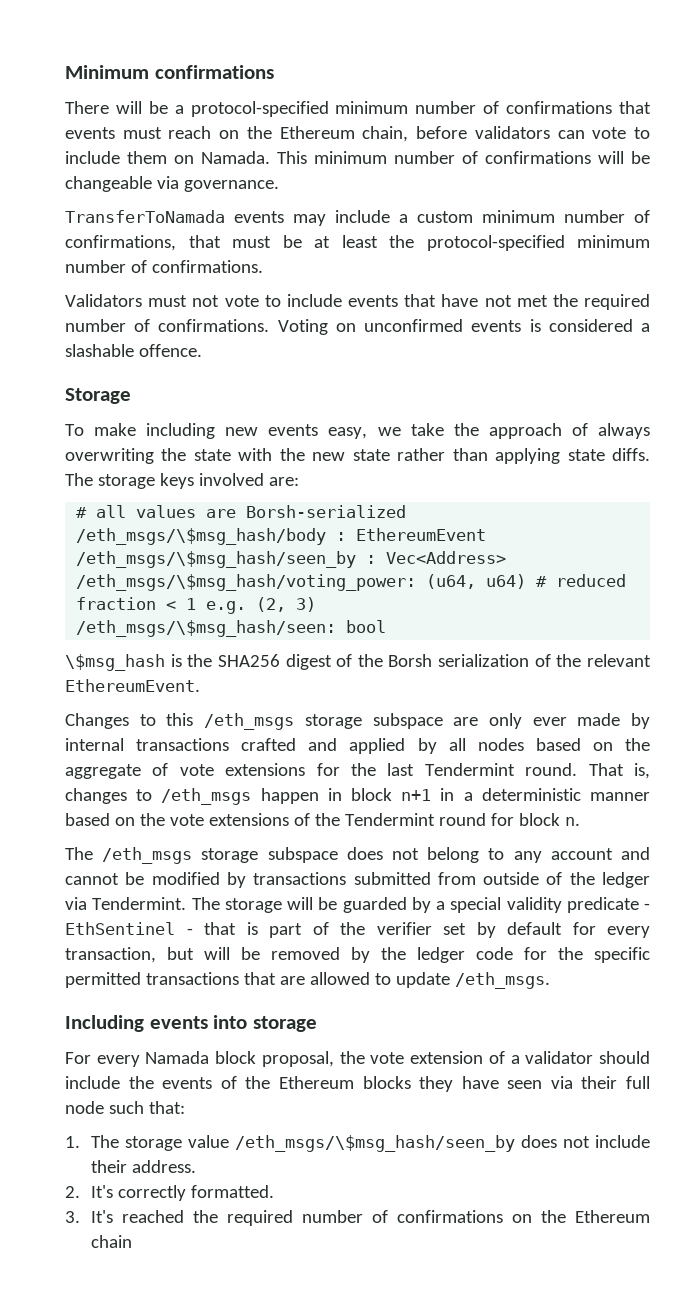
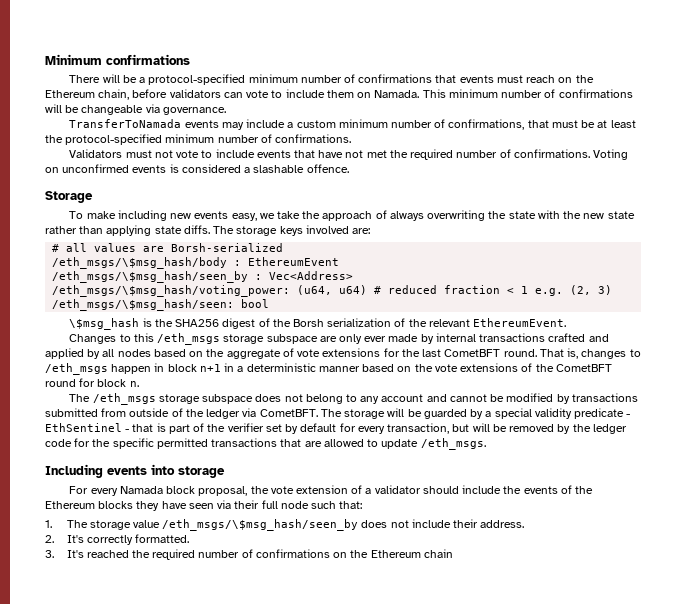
[424,763,515,776] Tendermint -> [444,349,501,357] CometBFT
[344,813,435,826] Tendermint -> [555,364,612,372] CometBFT
[92,897,187,910] Tendermint. -> [259,409,318,417] CometBFT.

